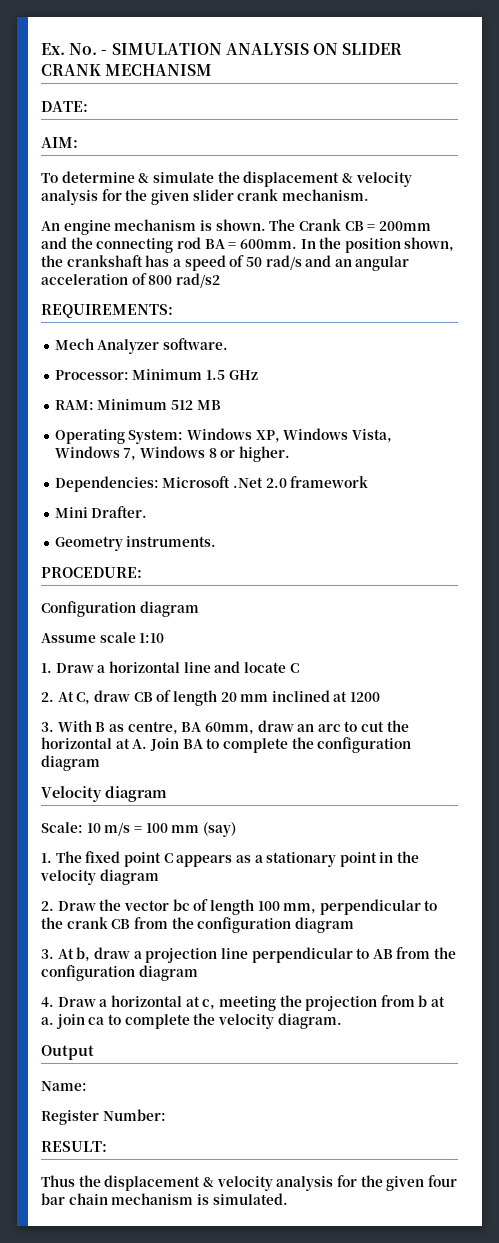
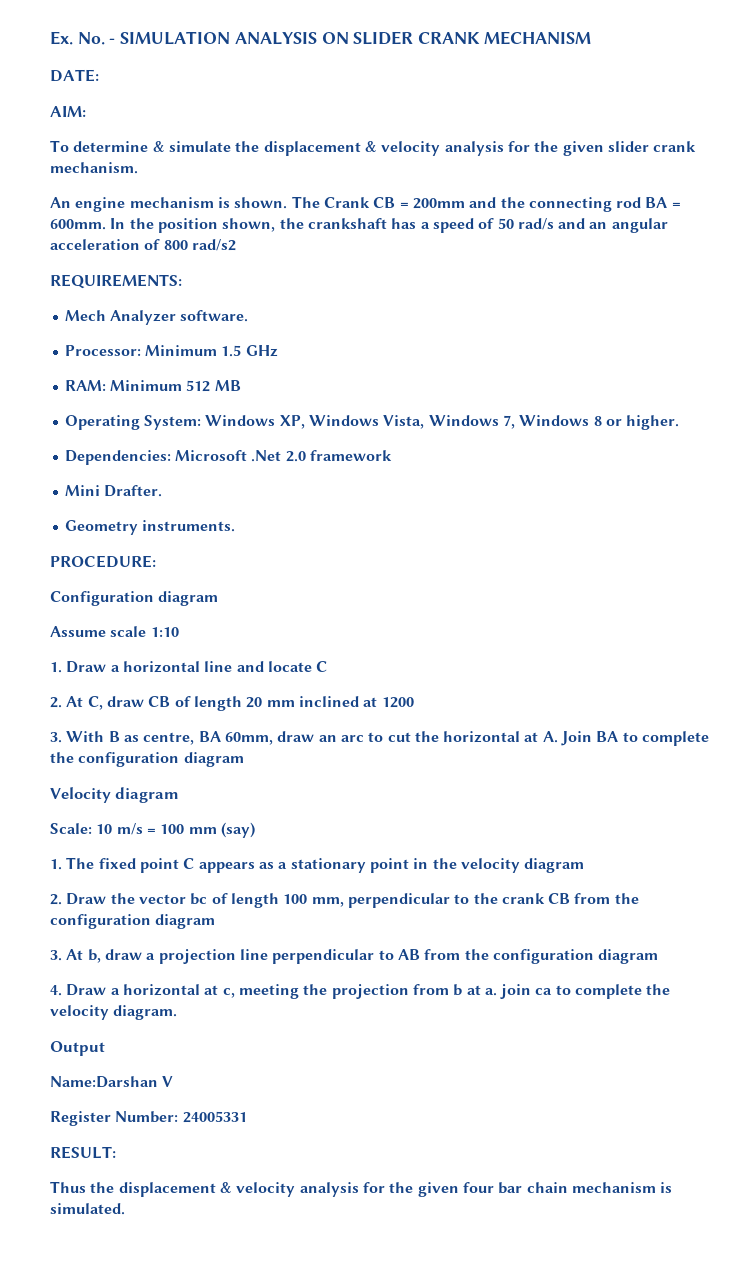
[41,1081,87,1091] Name: -> [50,1076,174,1088] Name:Darshan V
(166, 1115) none -> [182,1111,247,1123] 24005331

